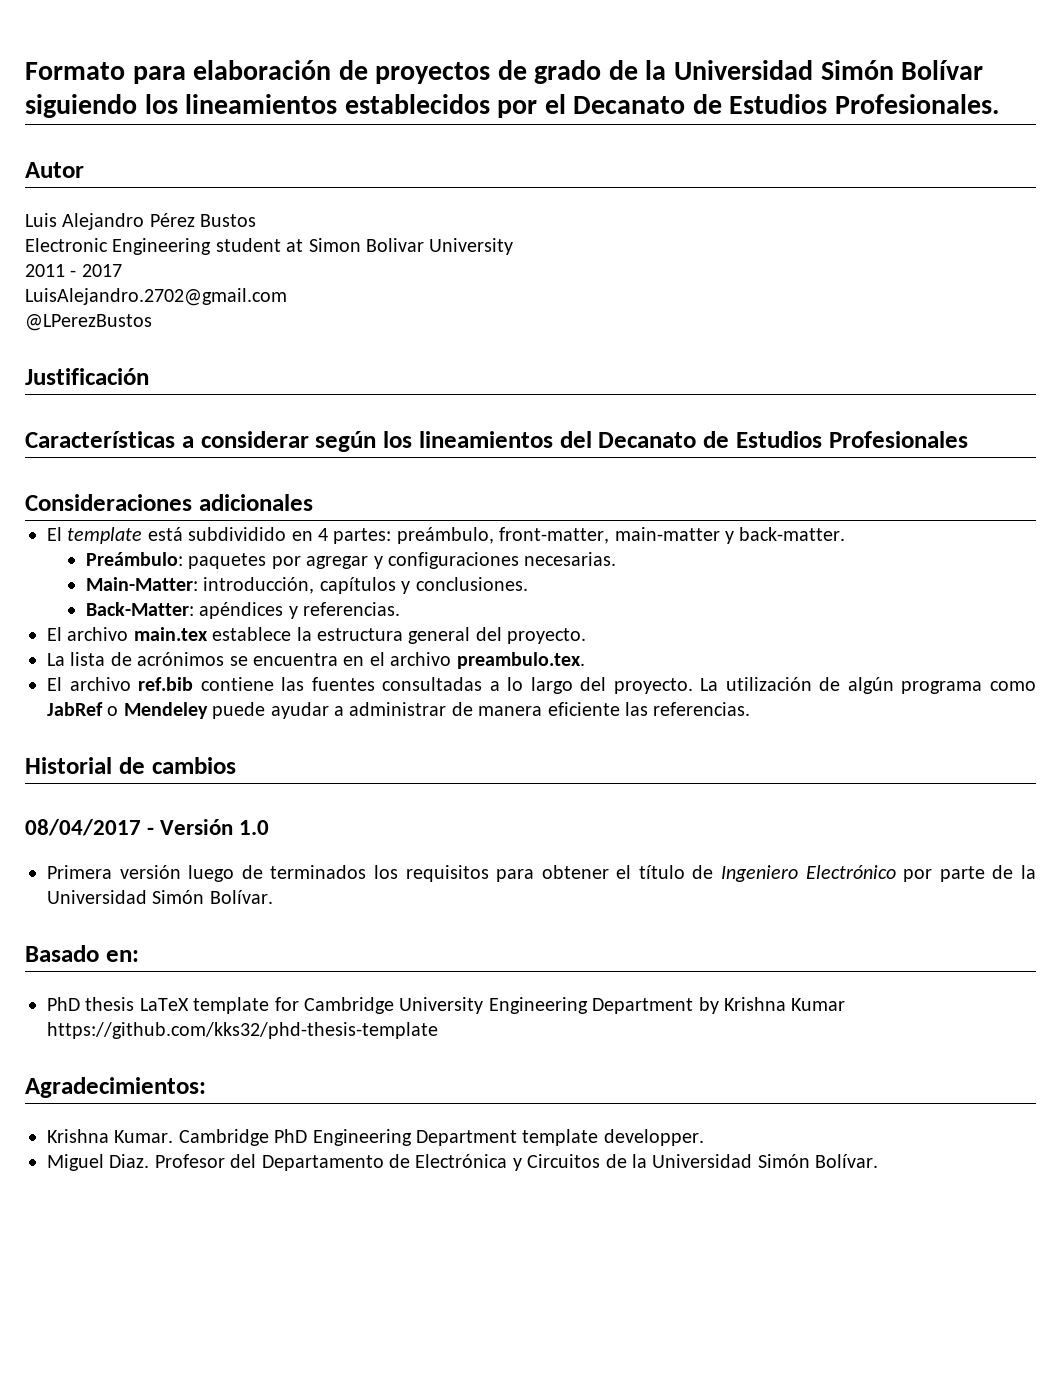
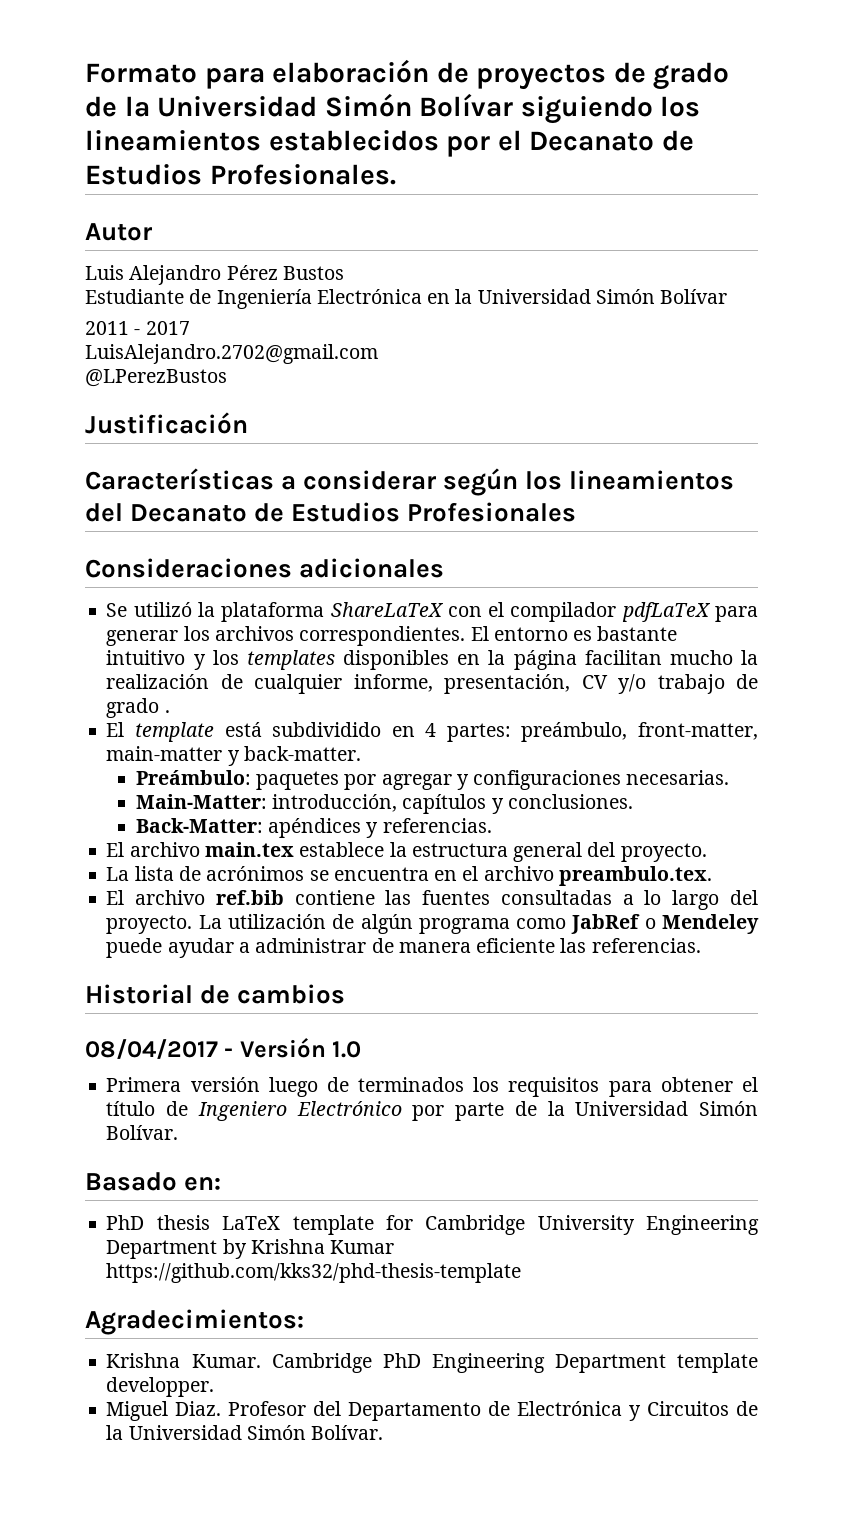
[25,238,514,255] Electronic Engineering student at Simon Bolivar University -> [85,289,728,309] Estudiante de Ingeniería Electrónica en la Universidad Simón Bolívar
(313, 502) none -> [106,602,758,622] [106,626,678,646] [106,650,758,670] [106,674,759,694] [106,698,170,718] // Se utilizó la plataforma ShareLaTeX con el compilador pdfLaTeX para generar los archivos correspondientes. El entorno es bastante intuitivo y los templates disponibles en la página facilitan mucho la realización de cualquier informe, presentación, CV y/o trabajo de grado .

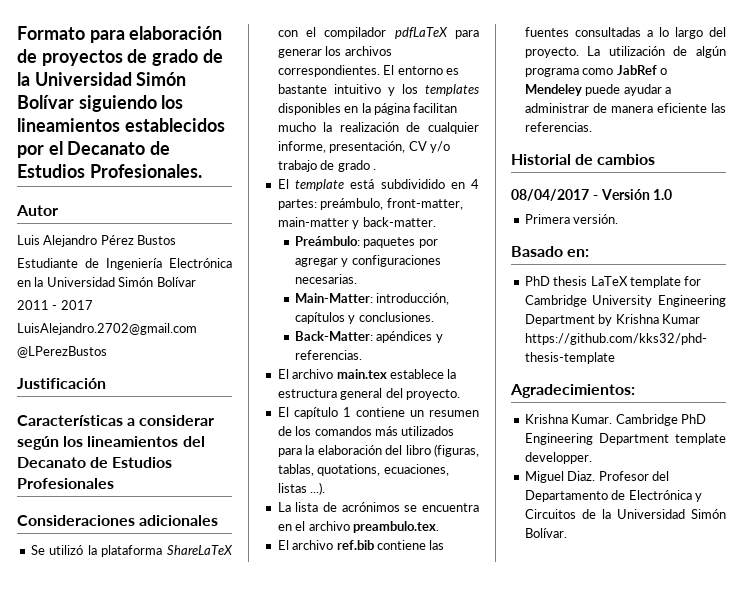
(707, 852) none -> [277,407,479,419] [277,426,455,436] [277,444,479,457] [277,464,449,476] [277,482,326,495] // El capítulo 1 contiene un resumen de los comandos más utilizados para la elaboración del libro (figuras, tablas, quotations, ecuaciones, listas ...).
[190,1077,758,1097] [106,1101,758,1121] [106,1125,179,1140] versión luego de terminados los requisitos para obtener el título de Ingeniero Electrónico por parte de la Universidad Simón Bolívar. -> [573,214,619,224] versión.

